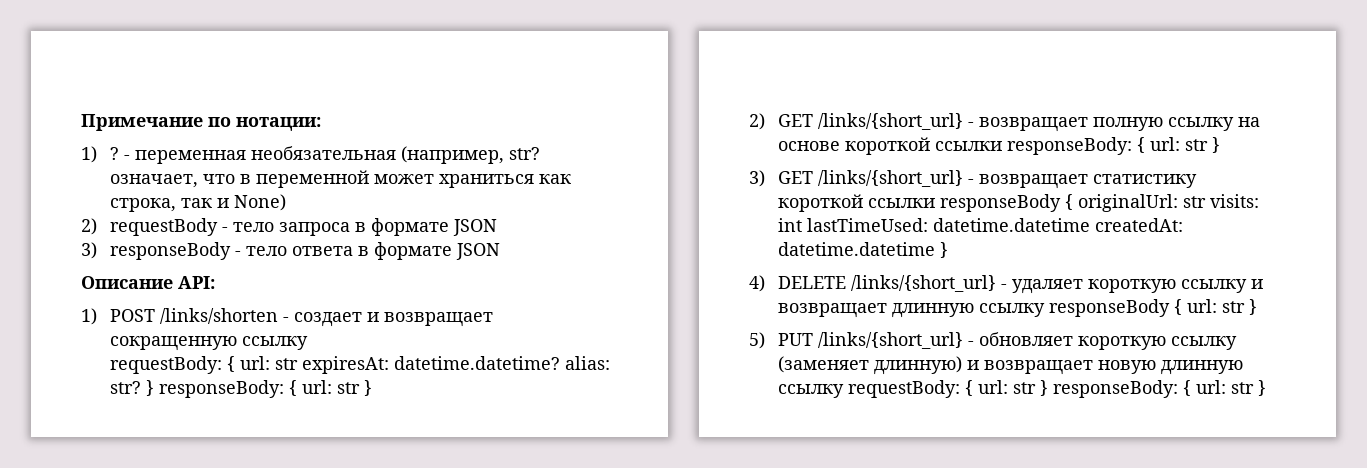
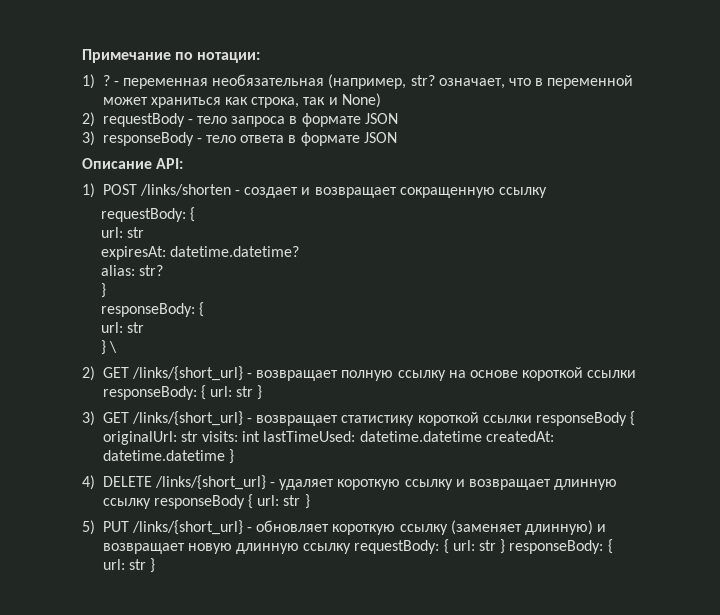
[240,356,299,370] url: str -> [101,227,145,238] // url: str //
(561, 363) none -> (300, 251) //
[146,380,373,398] } responseBody: { url: str } -> [101,283,107,298] [101,302,205,317] [101,322,145,333] [101,340,118,355] // } // responseBody: { // url: str // } \

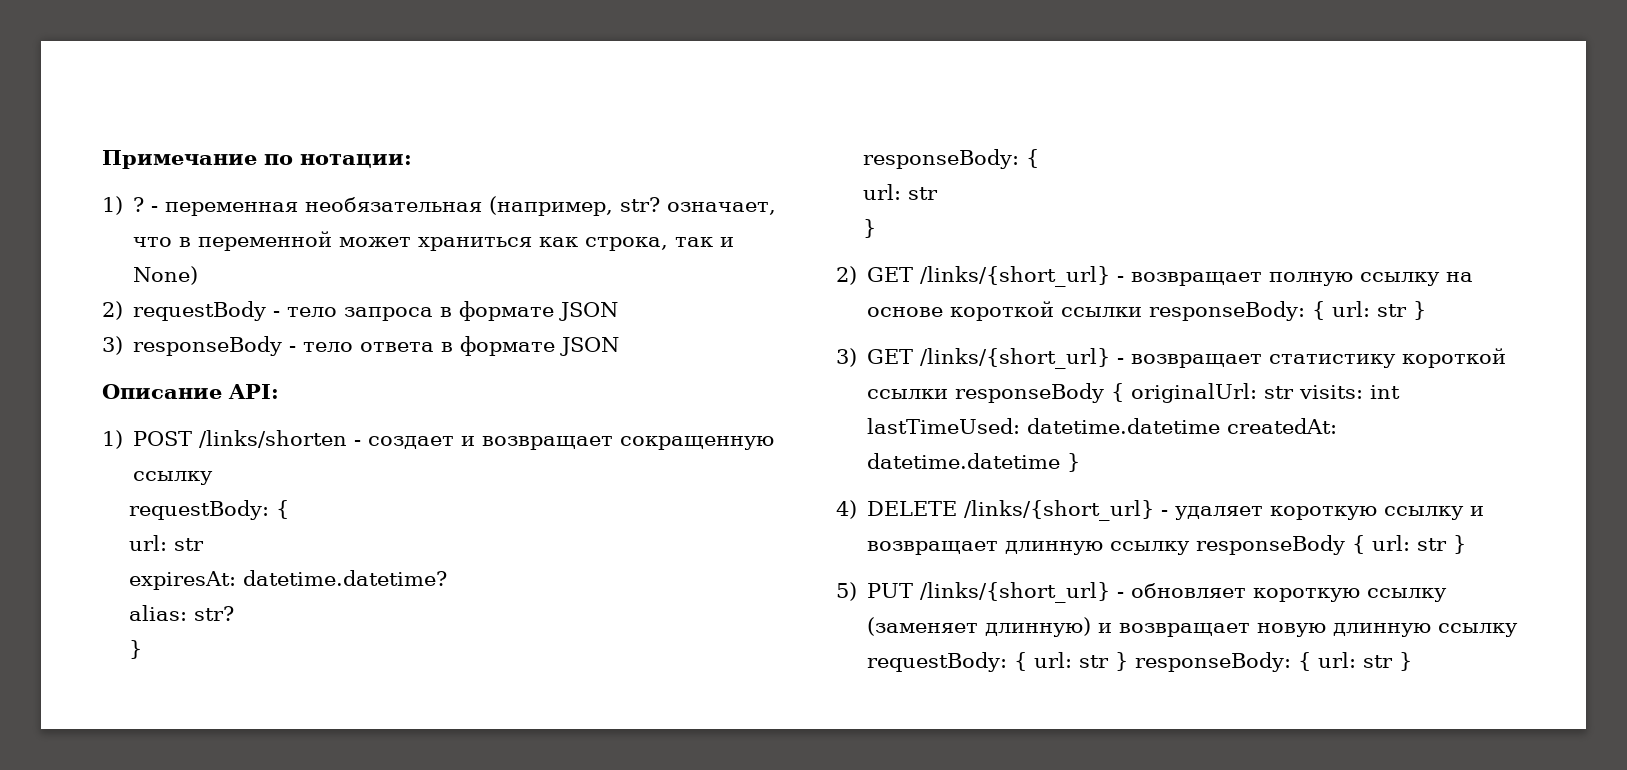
[109,341,118,353] \ -> (877, 228) none

